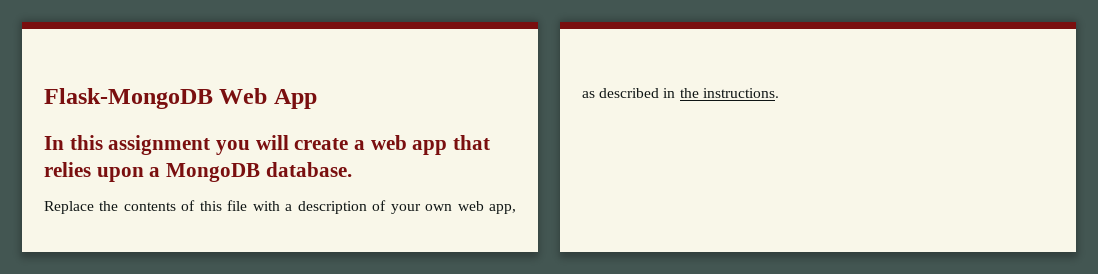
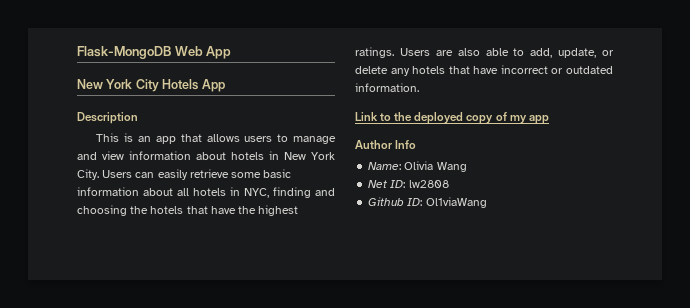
[44,135,491,155] [44,162,352,182] [44,200,516,214] [582,88,779,98] In this assignment you will create a web app that relies upon a MongoDB database. // Replace the contents of this file with a description of your own web app, as described in the instructions. -> [77,79,225,92] [77,112,138,124] [96,133,336,144] [77,151,335,160] [77,169,292,180] [77,187,335,198] [77,205,299,216] [355,47,614,58] [355,65,613,76] [355,83,419,92] [355,112,549,124] [355,140,417,149] [368,161,467,172] [368,180,449,188] [368,197,487,208] New York City Hotels App // Description // This is an app that allows users to manage and view information about hotels in New York City. Users can easily retrieve some basic information about all hotels in NYC, finding and choosing the hotels that have the highest ratings. Users are also able to add, update, or delete any hotels that have incorrect or outdated information. // Link to the deployed copy of my app // Author Info // Name: Olivia Wang // Net ID: lw2808 // Github ID: Ol1viaWang

